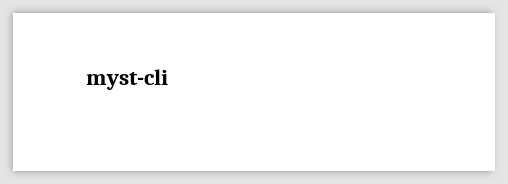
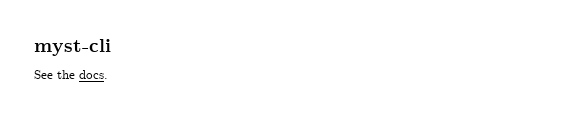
(168, 79) none -> [34,70,108,79] // See the docs.

